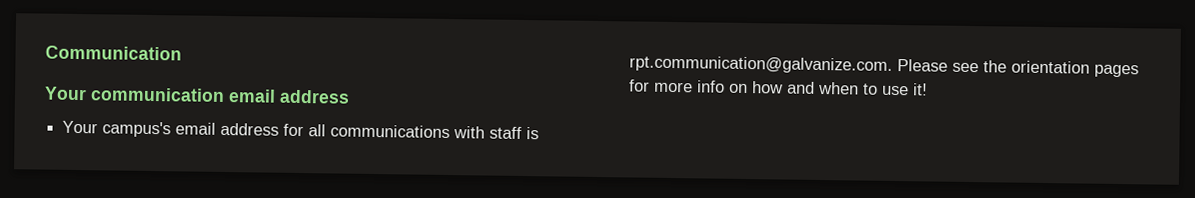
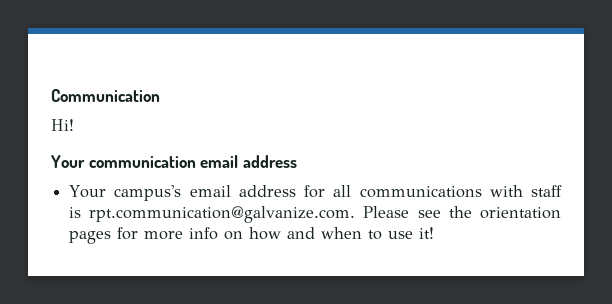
(182, 53) none -> [51,119,74,131] // Hi!

